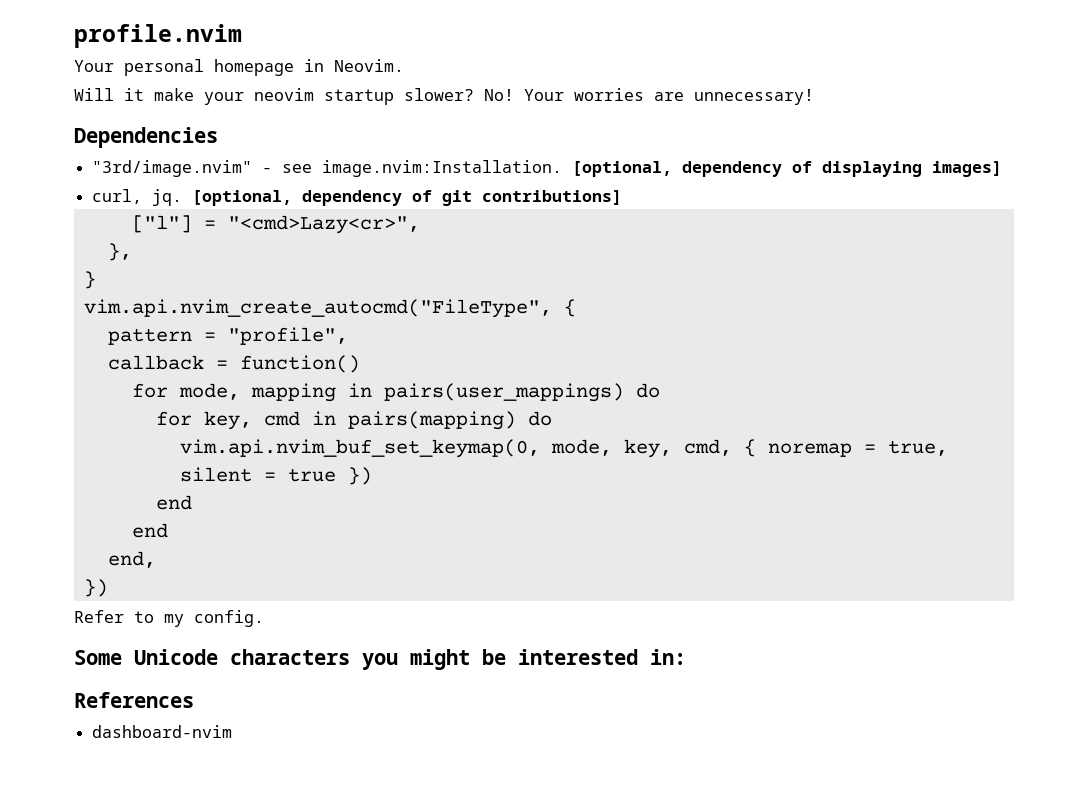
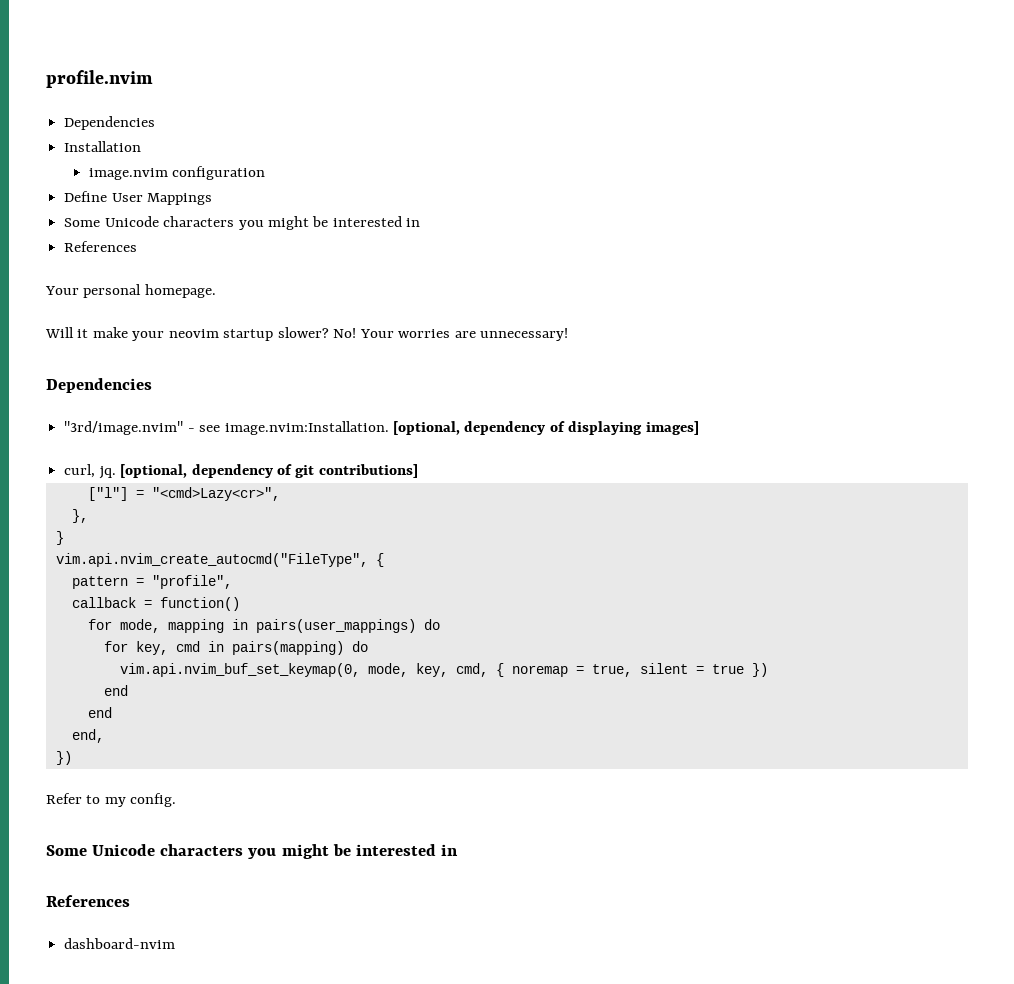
(242, 36) none -> [64,116,156,130] [64,141,142,152] [88,166,266,180] [64,191,213,205] [64,216,421,230] [64,241,138,252] // Dependencies // Installation // image.nvim configuration // Define User Mappings // Some Unicode characters you might be interested in // References
[214,59,404,76] homepage in Neovim. -> [144,284,216,298] homepage.
[650,649,686,665] in: -> [440,844,458,856] in

